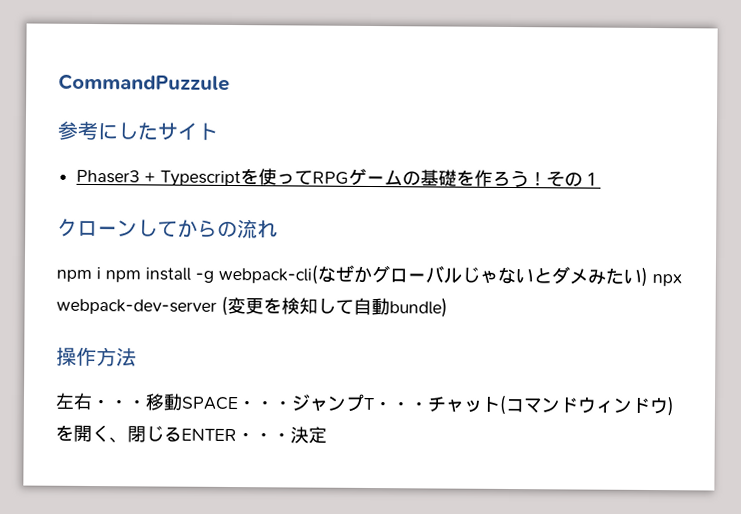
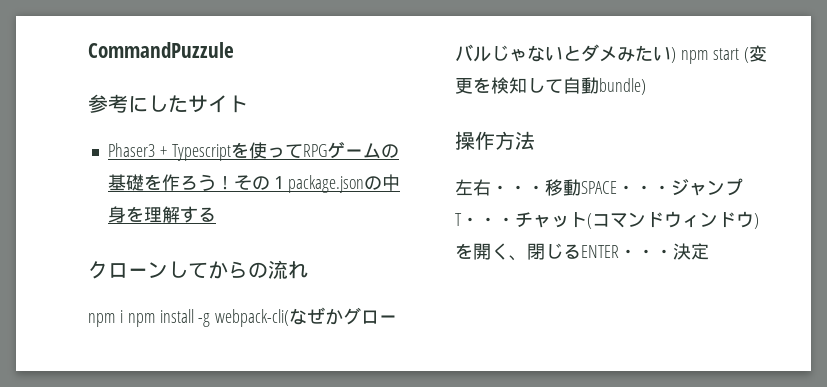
(602, 179) none -> [287,174,400,193] [107,206,216,223] package.jsonの中身を理解する
[652,274,682,287] [56,298,217,315] npx webpack-dev-server -> [680,48,739,64] npm start

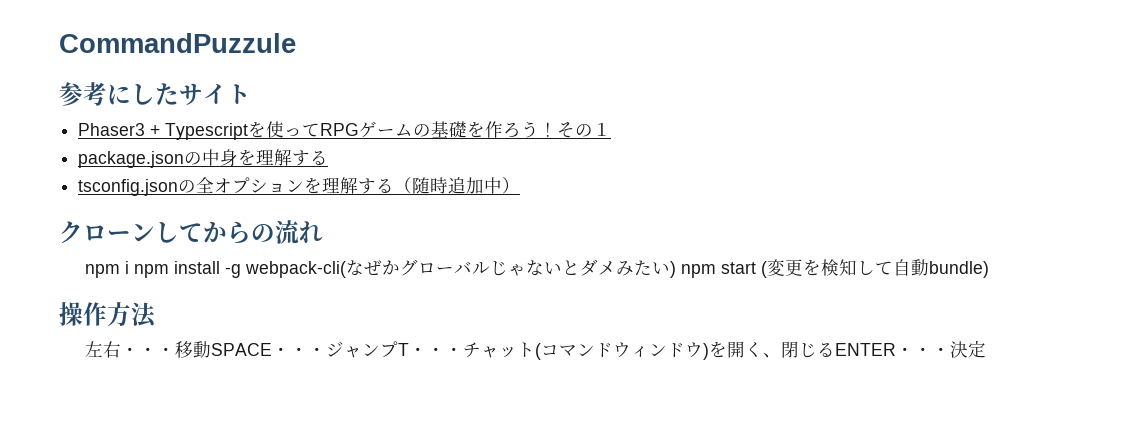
(288, 182) none -> (612, 129) //
(216, 214) none -> [78,177,521,196] // tsconfig.jsonの全オプションを理解する（随時追加中）

